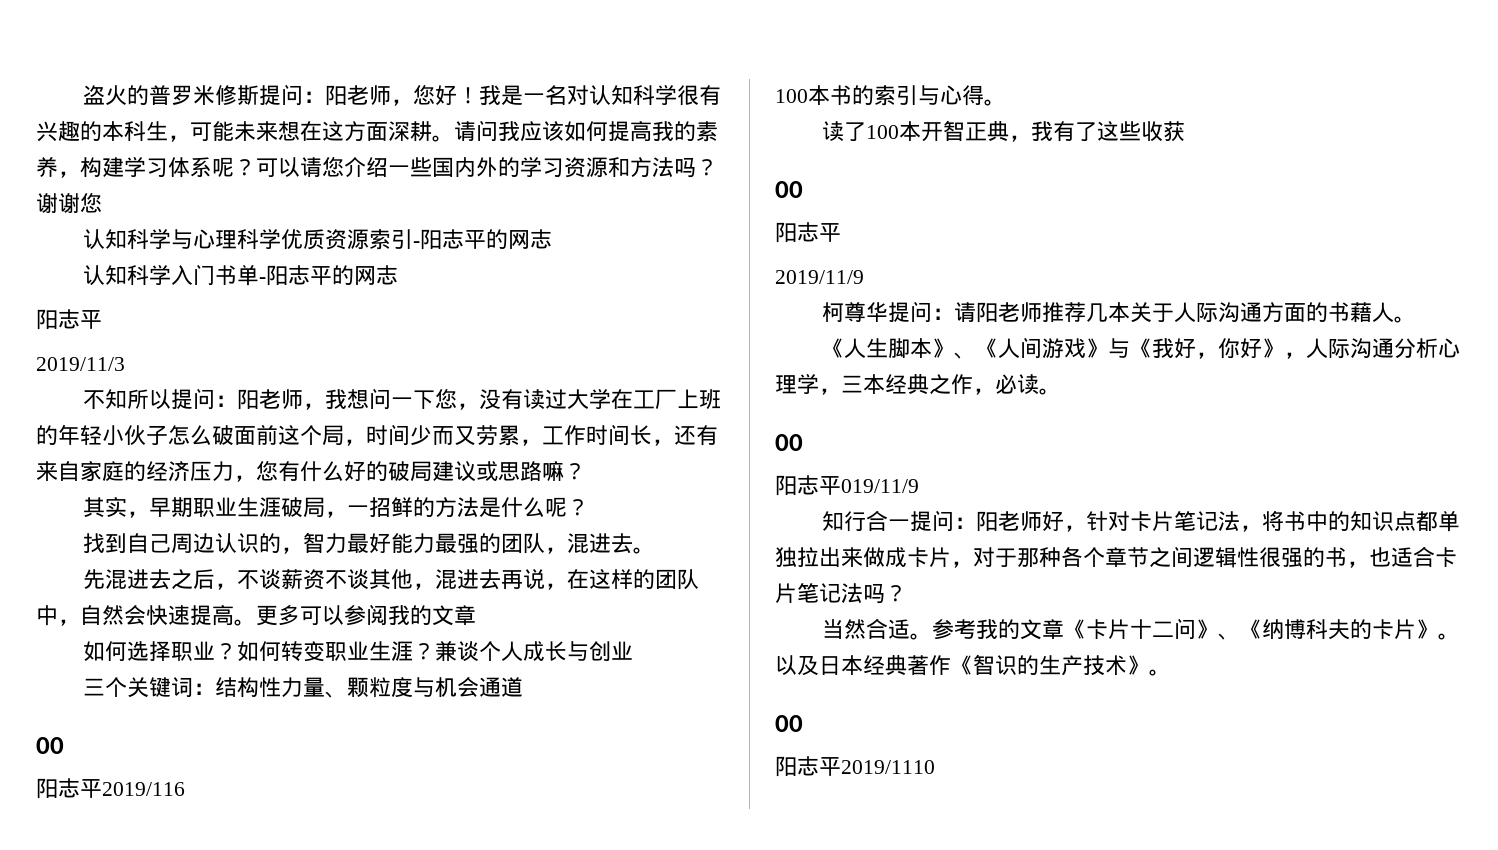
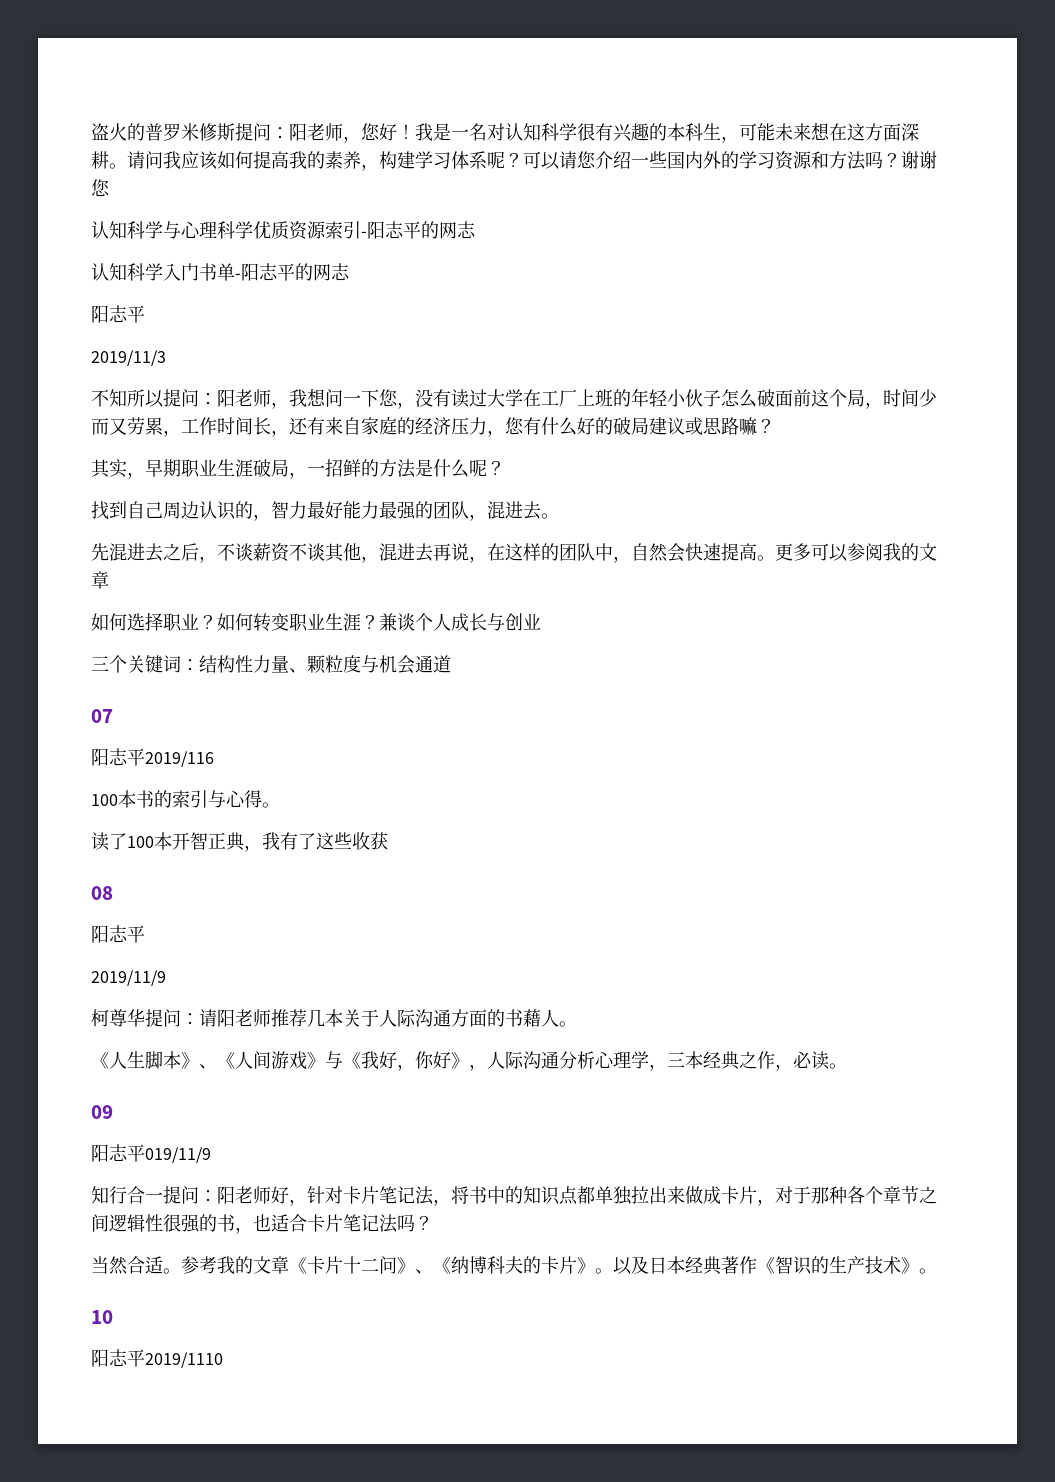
[36,737,64,754] 00 -> [91,709,113,723] 07
[775,181,803,198] 00 -> [91,886,113,900] 08
[775,434,803,451] 00 -> [91,1105,113,1119] 09
[775,715,803,732] 00 -> [91,1310,113,1324] 10

